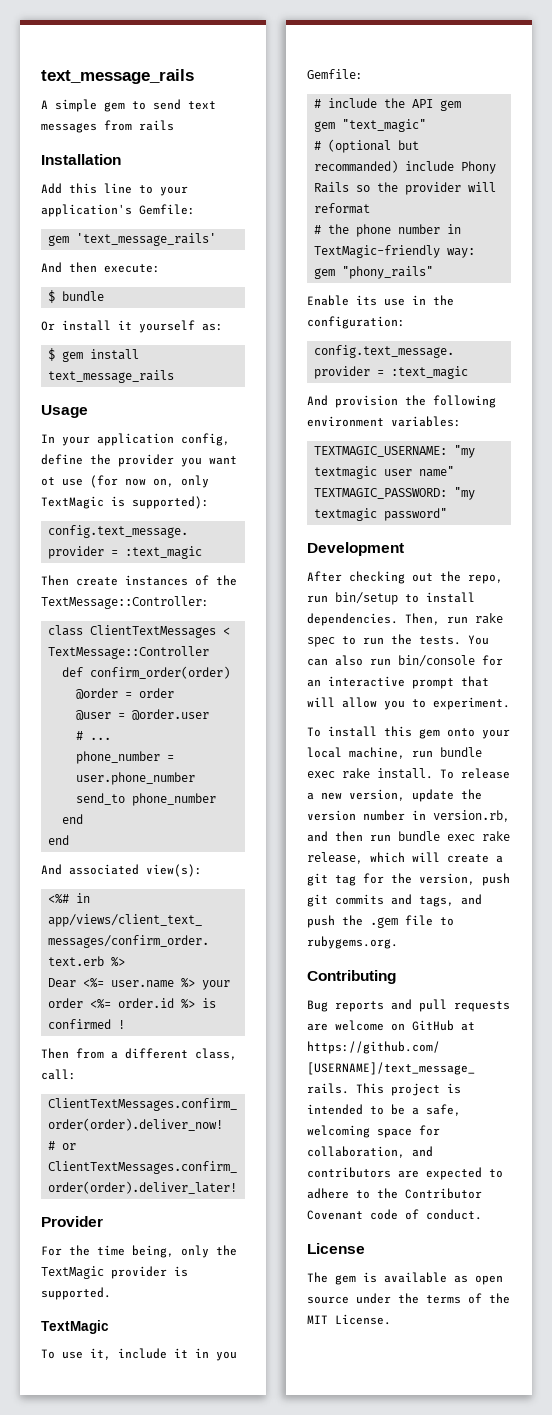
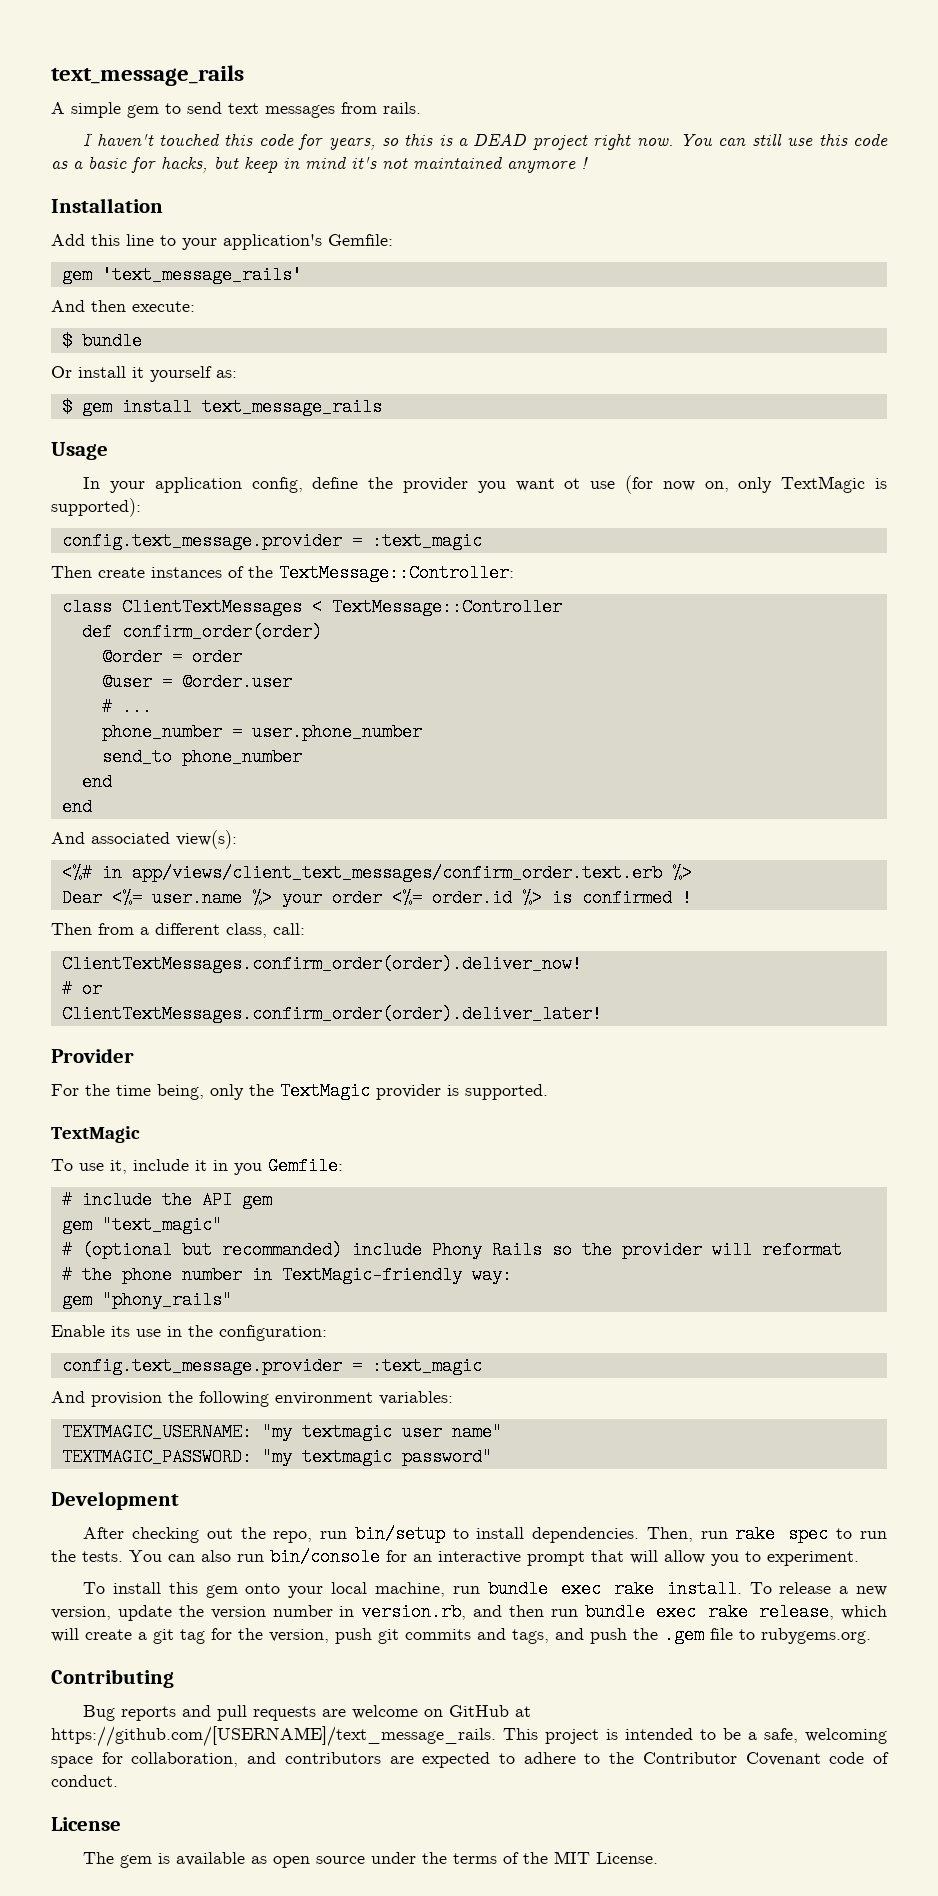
[139,120,174,131] rails -> [383,102,421,114] [83,133,888,150] [51,156,588,173] rails. // I haven't touched this code for years, so this is a DEAD project right now. You can still use this code as a basic for hacks, but keep in mind it's not maintained anymore !

